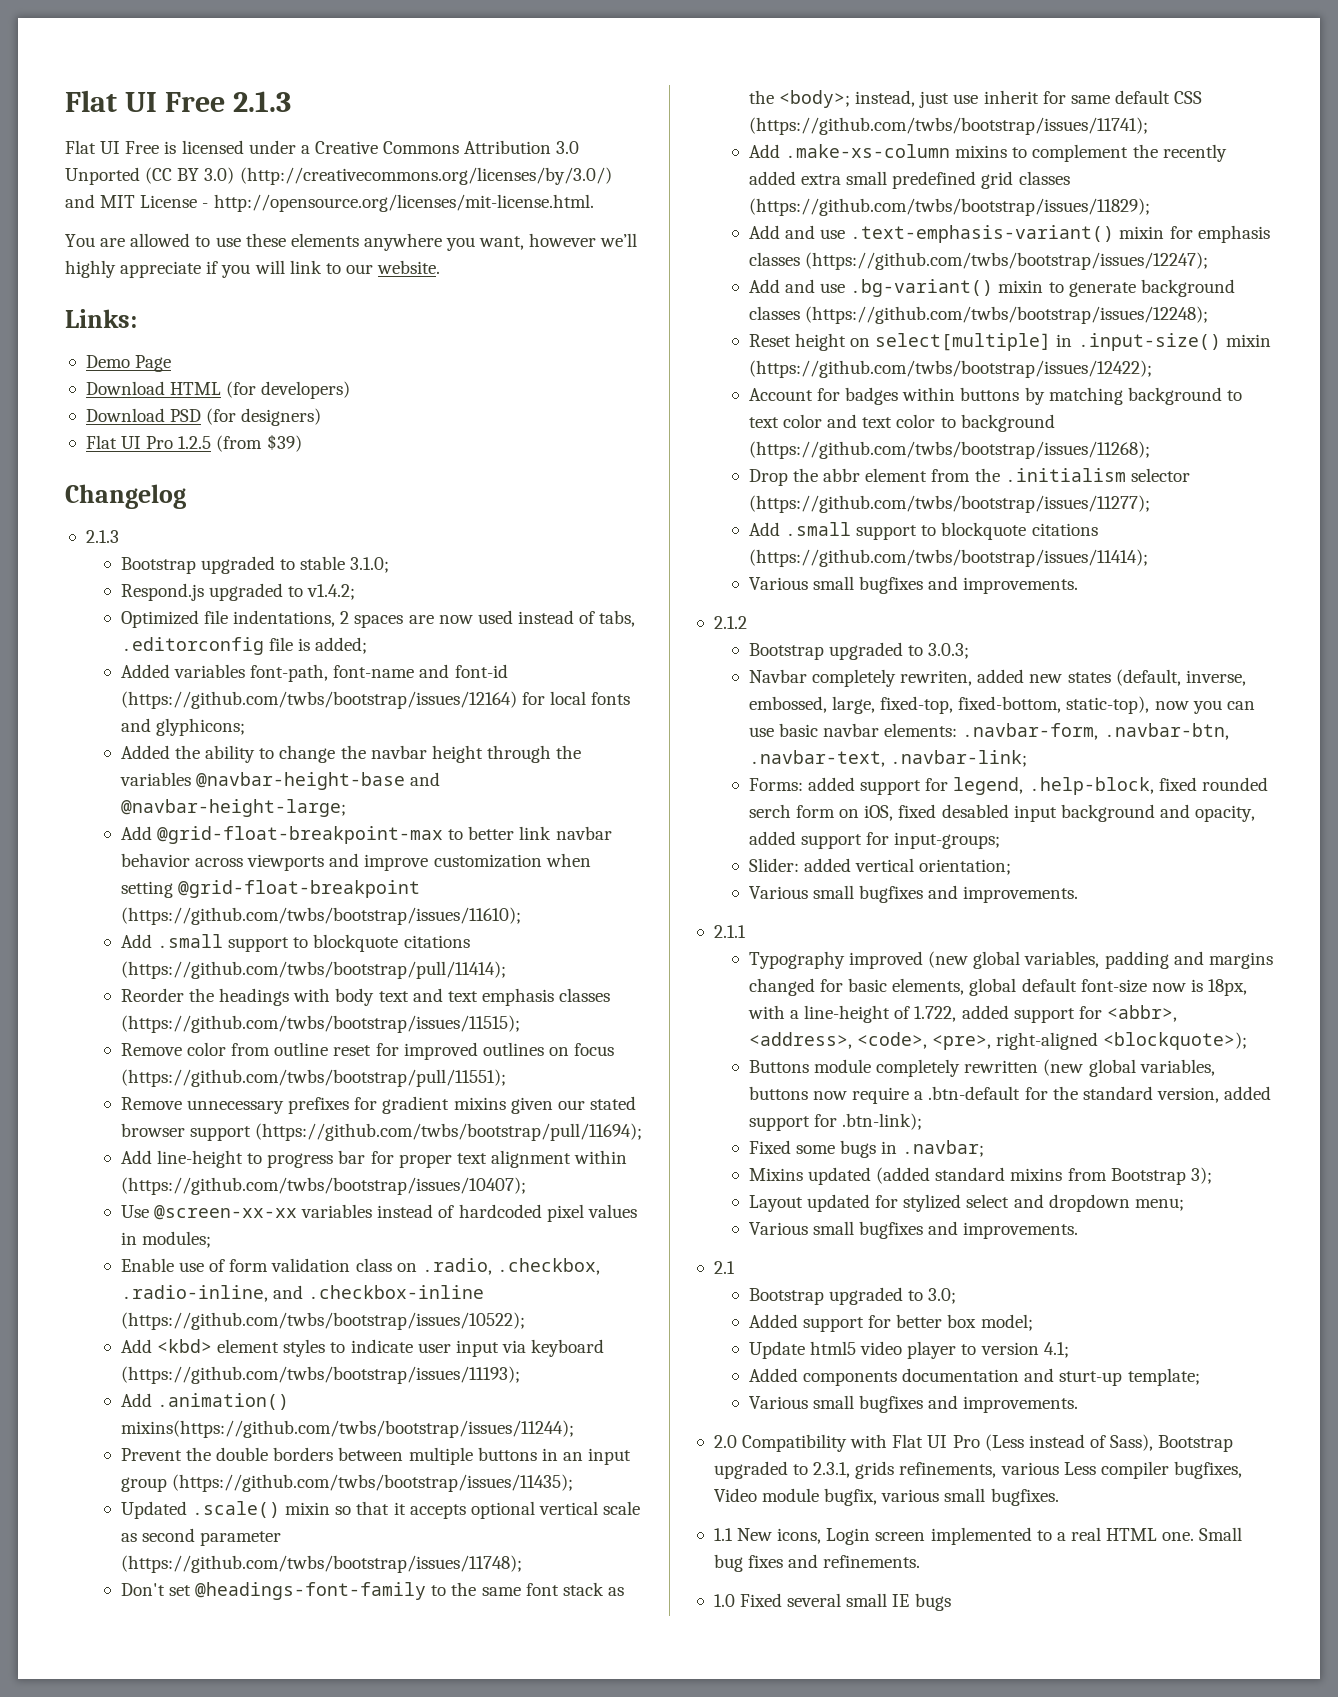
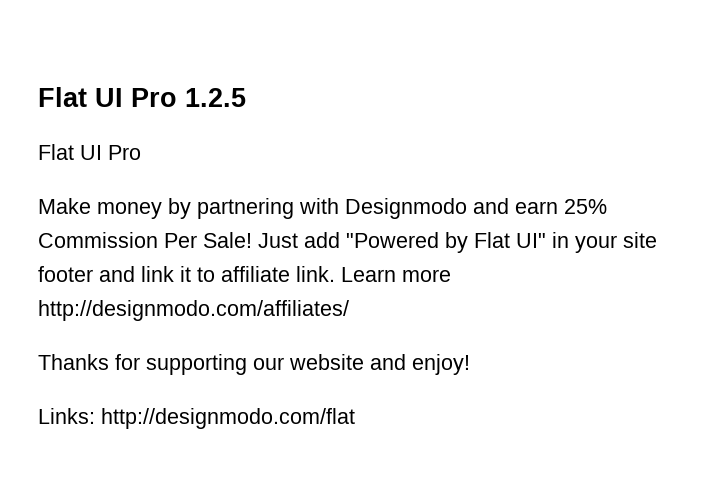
[65,90,291,112] [65,140,580,154] [65,167,612,185] [65,194,594,212] [65,233,638,251] [65,260,441,278] [65,309,137,328] [85,355,172,372] [85,381,351,399] [85,408,322,426] [85,434,302,452] [65,484,186,509] [85,530,119,543] [120,556,390,574] [120,583,356,601] [120,610,636,628] [120,637,368,655] [120,664,508,682] [120,691,631,709] [120,718,246,736] [120,745,582,763] [119,772,441,790] [120,799,346,817] [120,826,612,844] [120,853,591,871] [120,880,421,898] [120,907,521,925] [120,934,470,952] [120,961,506,979] [120,988,611,1006] [120,1015,520,1033] [120,1042,615,1060] [120,1069,506,1087] [120,1096,636,1114] [120,1123,643,1141] [120,1150,628,1168] [120,1177,526,1195] [120,1204,637,1222] [120,1231,212,1248] [120,1258,600,1275] [120,1285,485,1302] [120,1312,525,1330] [120,1339,605,1357] [120,1366,520,1384] [120,1393,290,1410] [120,1420,574,1438] [120,1447,632,1465] [120,1474,574,1492] [120,1501,641,1519] [120,1528,282,1546] [120,1555,522,1573] [120,1582,624,1600] [748,90,1203,108] [748,117,1148,135] [748,144,1227,162] [748,171,1070,189] [748,198,1150,216] [748,225,1270,243] [748,252,1209,270] [748,279,1235,297] [748,306,1209,324] [748,333,1271,351] [748,360,1152,378] [748,387,1242,405] [748,414,1055,432] [748,441,1150,459] [748,468,1190,486] [748,495,1150,513] [748,522,1098,540] [748,549,1148,567] [748,576,1079,594] [713,616,747,629] [748,642,970,660] [748,669,1246,687] [748,696,1255,714] [748,723,1229,740] [748,750,1028,767] [748,777,1268,795] [748,804,1256,822] [748,831,1001,849] [748,858,1012,875] [748,885,1079,903] [713,925,746,938] [748,951,1273,969] [748,978,1248,996] [747,1005,1177,1023] [748,1032,1248,1050] [748,1059,1215,1077] [748,1086,1272,1104] [748,1113,923,1131] [748,1140,985,1158] [748,1167,1212,1185] [748,1194,1184,1212] [748,1221,1079,1239] [713,1261,735,1274] [748,1287,957,1305] [748,1314,1033,1332] [748,1341,1069,1359] [748,1368,1200,1386] [748,1395,1079,1413] [713,1434,1234,1452] [713,1461,1242,1479] [713,1488,1059,1506] [713,1527,1243,1545] [713,1554,921,1572] [713,1593,951,1611] Flat UI Free 2.1.3 // Flat UI Free is licensed under a Creative Commons Attribution 3.0 Unported (CC BY 3.0) (http://creativecommons.org/licenses/by/3.0/) and MIT License - http://opensource.org/licenses/mit-license.html. // You are allowed to use these elements anywhere you want, however we’ll highly appreciate if you will link to our website. // Links: // Demo Page // Download HTML (for developers) // Download PSD (for designers) // Flat UI Pro 1.2.5 (from $39) // Changelog // 2.1.3 // Bootstrap upgraded to stable 3.1.0; // Respond.js upgraded to v1.4.2; // Optimized file indentations, 2 spaces are now used instead of tabs, .editorconfig file is added; // Added variables font-path, font-name and font-id (https://github.com/twbs/bootstrap/issues/12164) for local fonts and glyphicons; // Added the ability to change the navbar height through the variables @navbar-height-base and @navbar-height-large; // Add @grid-float-breakpoint-max to better link navbar behavior across viewports and improve customization when setting @grid-float-breakpoint (https://github.com/twbs/bootstrap/issues/11610); // Add .small support to blockquote citations (https://github.com/twbs/bootstrap/pull/11414); // Reorder the headings with body text and text emphasis classes (https://github.com/twbs/bootstrap/issues/11515); // Remove color from outline reset for improved outlines on focus (https://github.com/twbs/bootstrap/pull/11551); // Remove unnecessary prefixes for gradient mixins given our stated browser support (https://github.com/twbs/bootstrap/pull/11694); // Add line-height to progress bar for proper text alignment within (https://github.com/twbs/bootstrap/issues/10407); // Use @screen-xx-xx variables instead of hardcoded pixel values in modules; // Enable use of form validation class on .radio, .checkbox, .radio-inline, and .checkbox-inline (https://github.com/twbs/bootstrap/issues/10522); // Add <kbd> element styles to indicate user input via keyboard (https://github.com/twbs/bootstrap/issues/11193); // Add .animation() mixins(https://github.com/twbs/bootstrap/issues/11244); // Prevent the double borders between multiple buttons in an input group (https://github.com/twbs/bootstrap/issues/11435); // Updated .scale() mixin so that it accepts optional vertical scale as second parameter (https://github.com/twbs/bootstrap/issues/11748); // Don't set @headings-font-family to the same font stack as the <body>; instead, just use inherit for same default CSS (https://github.com/twbs/bootstrap/issues/11741); // Add .make-xs-column mixins to complement the recently added extra small predefined grid classes (https://github.com/twbs/bootstrap/issues/11829); // Add and use .text-emphasis-variant() mixin for emphasis classes (https://github.com/twbs/bootstrap/issues/12247); // Add and use .bg-variant() mixin to generate background classes (https://github.com/twbs/bootstrap/issues/12248); // Reset height on select[multiple] in .input-size() mixin (https://github.com/twbs/bootstrap/issues/12422); // Account for badges within buttons by matching background to text color and text color to background (https://github.com/twbs/bootstrap/issues/11268); // Drop the abbr element from the .initialism selector (https://github.com/twbs/bootstrap/issues/11277); // Add .small support to blockquote citations (https://github.com/twbs/bootstrap/issues/11414); // Various small bugfixes and improvements. // 2.1.2 // Bootstrap upgraded to 3.0.3; // Navbar completely rewriten, added new states (default, inverse, embossed, large, fixed-top, fixed-bottom, static-top), now you can use basic navbar elements: .navbar-form, .navbar-btn, .navbar-text, .navbar-link; // Forms: added support for legend, .help-block, fixed rounded serch form on iOS, fixed desabled input background and opacity, added support for input-groups; // Slider: added vertical orientation; // Various small bugfixes and improvements. // 2.1.1 // Typography improved (new global variables, padding and margins changed for basic elements, global default font-size now is 18px, with a line-height of 1.722, added support for <abbr>, <address>, <code>, <pre>, right-aligned <blockquote>); // Buttons module completely rewritten (new global variables, buttons now require a .btn-default for the standard version, added support for .btn-link); // Fixed some bugs in .navbar; // Mixins updated (added standard mixins from Bootstrap 3); // Layout updated for stylized select and dropdown menu; // Various small bugfixes and improvements. // 2.1 // Bootstrap upgraded to 3.0; // Added support for better box model; // Update html5 video player to version 4.1; // Added components documentation and sturt-up template; // Various small bugfixes and improvements. // 2.0 Compatibility with Flat UI Pro (Less instead of Sass), Bootstrap upgraded to 2.3.1, grids refinements, various Less compiler bugfixes, Video module bugfix, various small bugfixes. // 1.1 New icons, Login screen implemented to a real HTML one. Small bug fixes and refinements. // 1.0 Fixed several small IE bugs -> [38,87,246,107] [38,144,141,160] [38,198,607,219] [38,232,657,253] [38,266,451,282] [38,300,349,321] [38,354,470,375] [38,408,355,429] Flat UI Pro 1.2.5 // Flat UI Pro // Make money by partnering with Designmodo and earn 25% Commission Per Sale! Just add "Powered by Flat UI" in your site footer and link it to affiliate link. Learn more http://designmodo.com/affiliates/ // Thanks for supporting our website and enjoy! // Links: http://designmodo.com/flat

